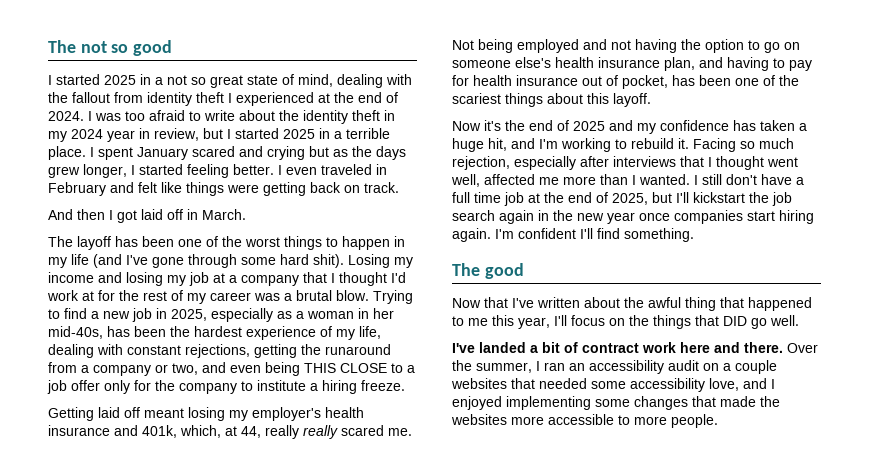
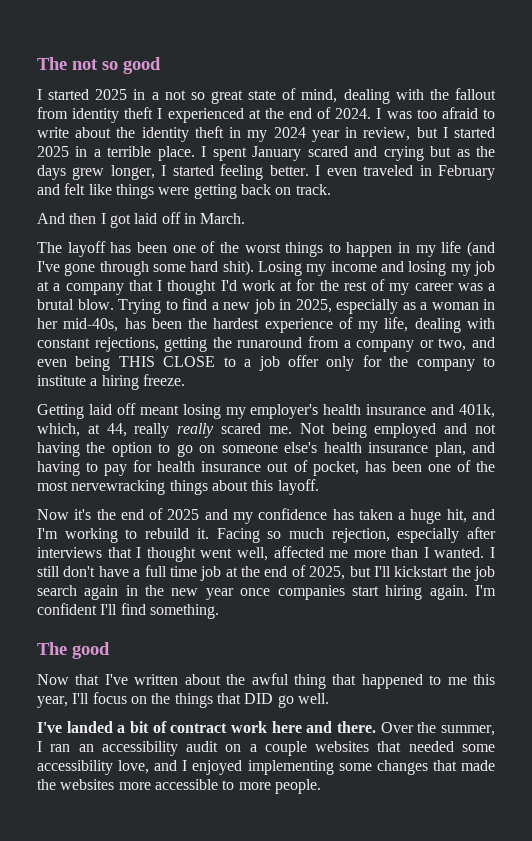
[452,93,501,104] scariest -> [37,480,166,495] most nervewracking

